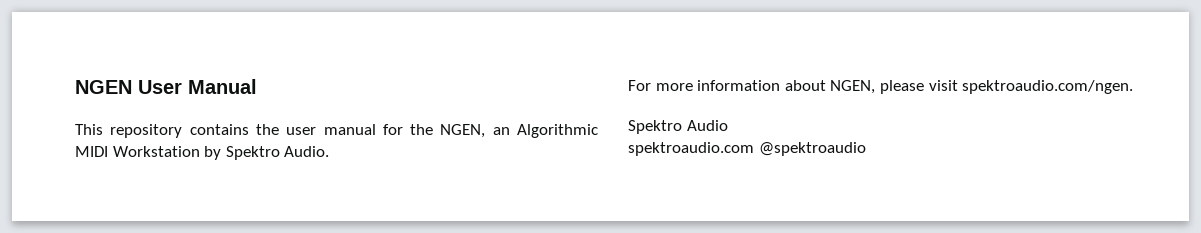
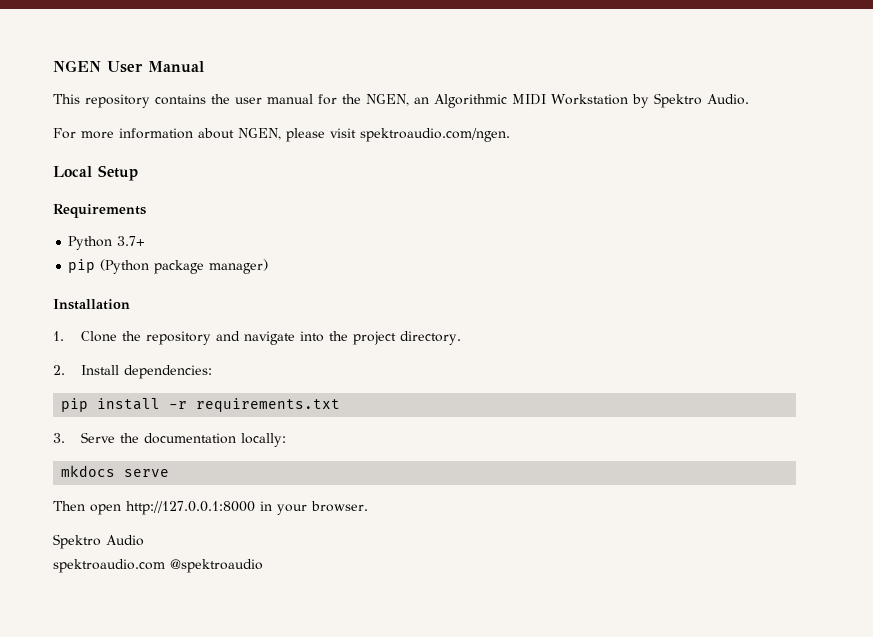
(1134, 87) none -> [53,165,138,181] [53,204,146,218] [68,236,146,250] [68,259,269,274] [53,299,130,310] [53,331,461,345] [53,365,212,379] [61,398,341,412] [53,432,286,447] [61,465,170,477] [53,501,368,515] // Local Setup // Requirements // Python 3.7+ // pip (Python package manager) // Installation // 1. Clone the repository and navigate into the project directory. // 2. Install dependencies: // pip install -r requirements.txt // 3. Serve the documentation locally: // mkdocs serve // Then open http://127.0.0.1:8000 in your browser.

